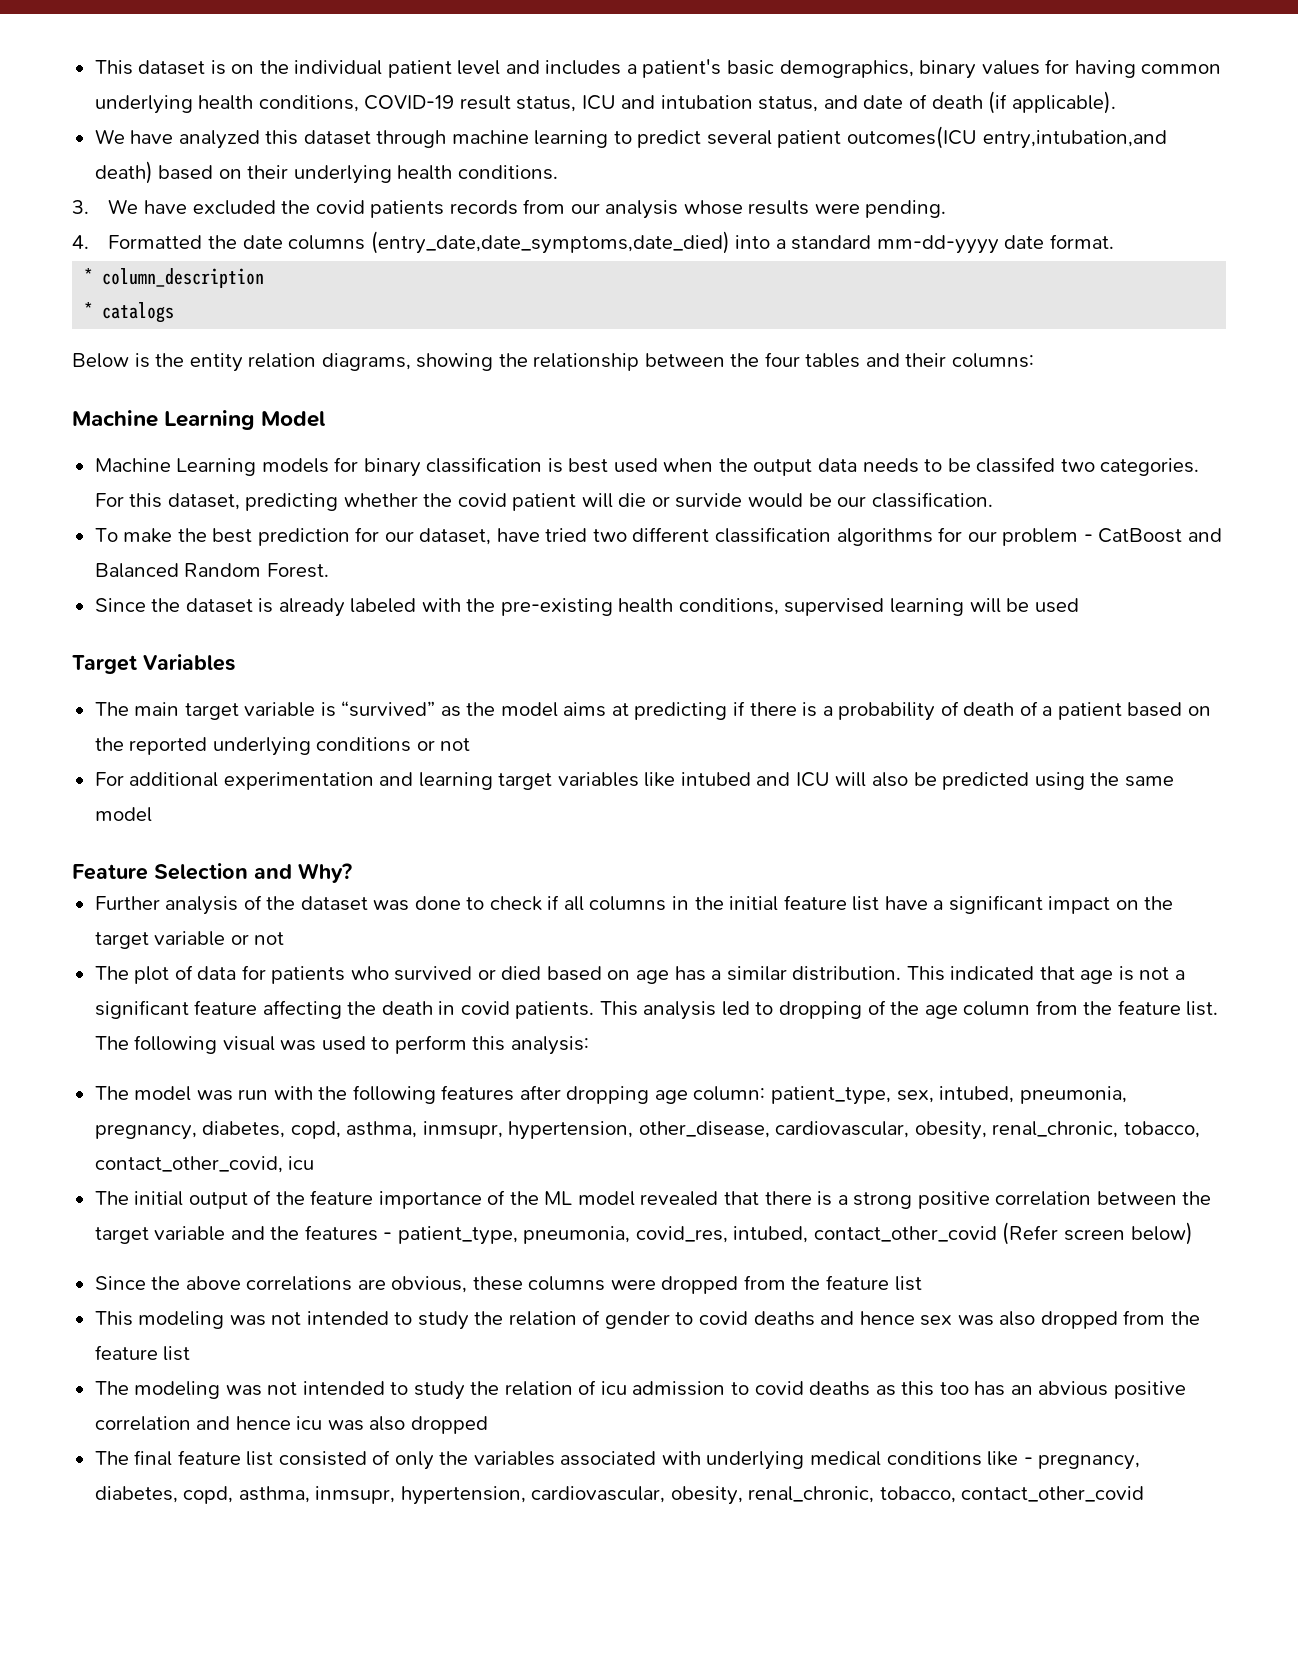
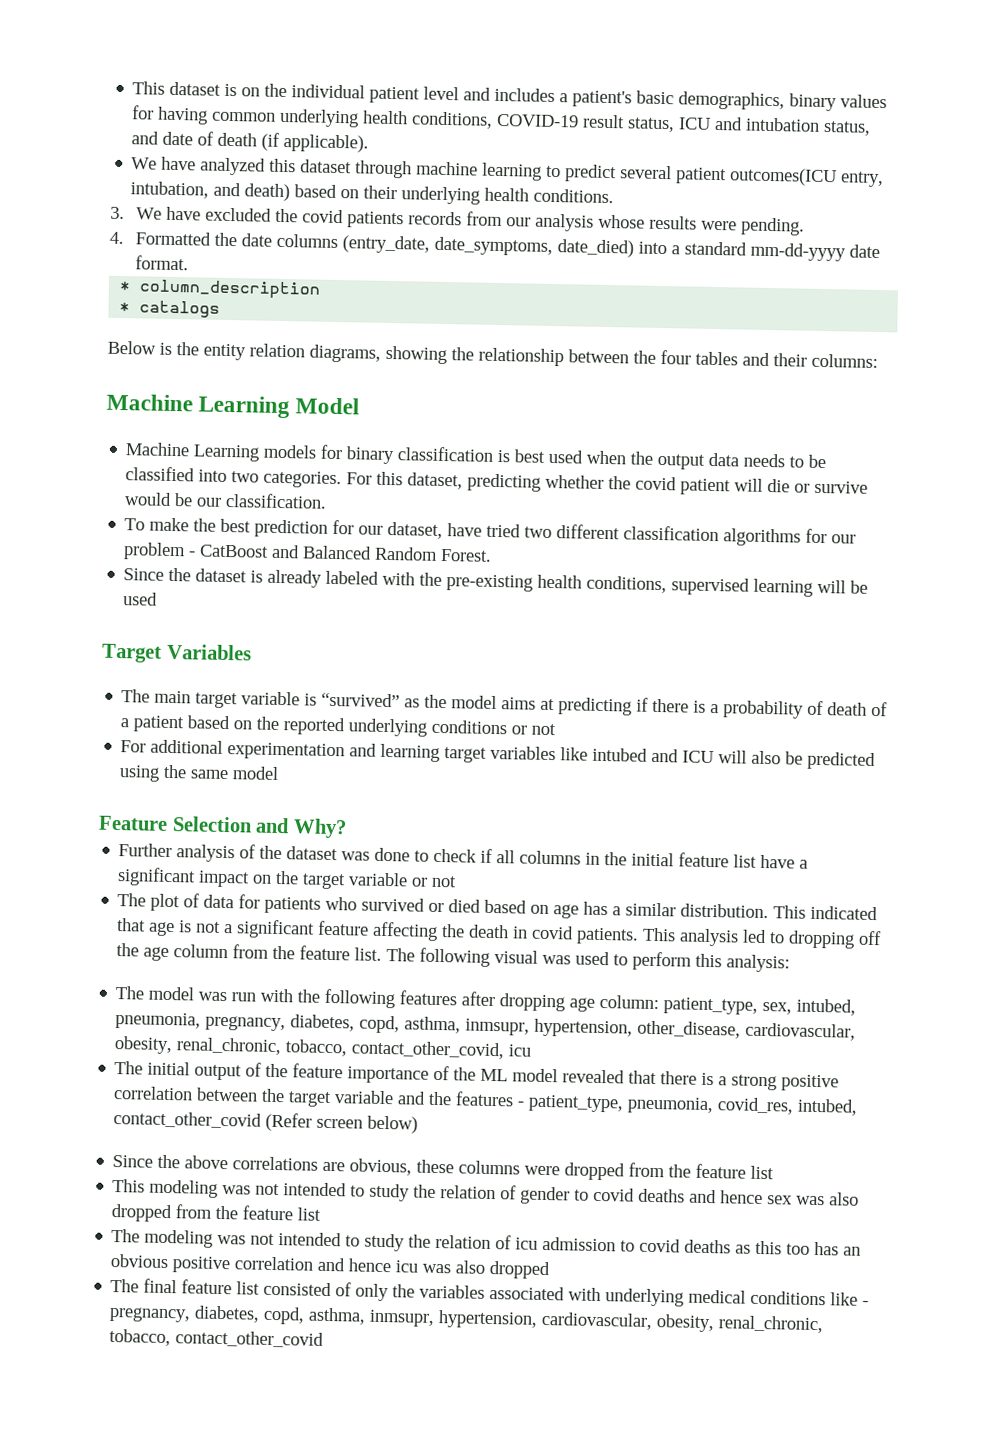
[982,130,1167,149] entry,intubation,and -> [840,171,885,188] [130,181,242,199] entry, intubation, and
[370,231,730,254] (entry_date,date_symptoms,date_died) -> [341,235,634,258] (entry_date, date_symptoms, date_died)
[976,457,1056,473] classifed -> [125,466,228,482] classified into
[675,493,743,508] survide -> [814,480,869,494] survive
[867,1000,886,1015] of -> [858,930,883,946] off
[1038,1381,1109,1396] abvious -> [110,1253,170,1269] obvious

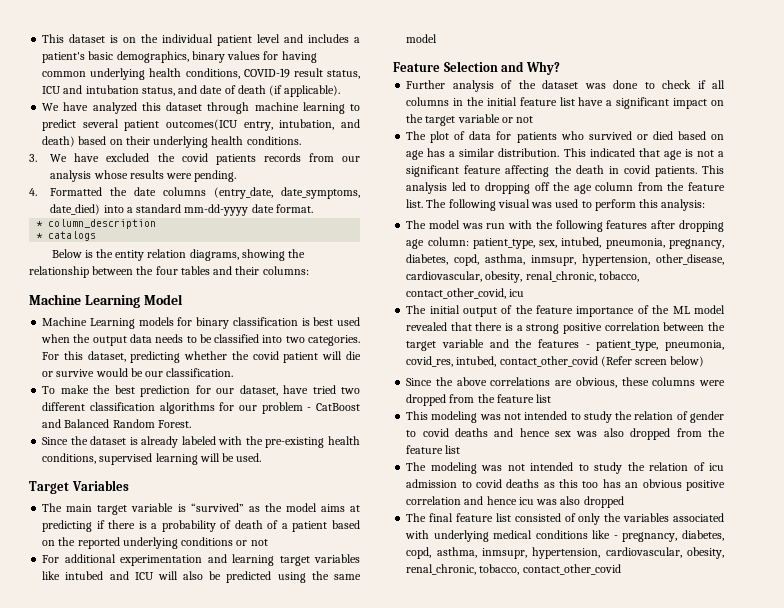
[123,592,159,606] used -> [236,453,262,462] used.

